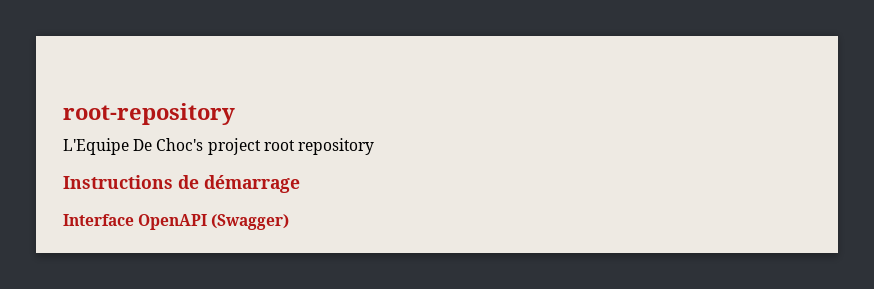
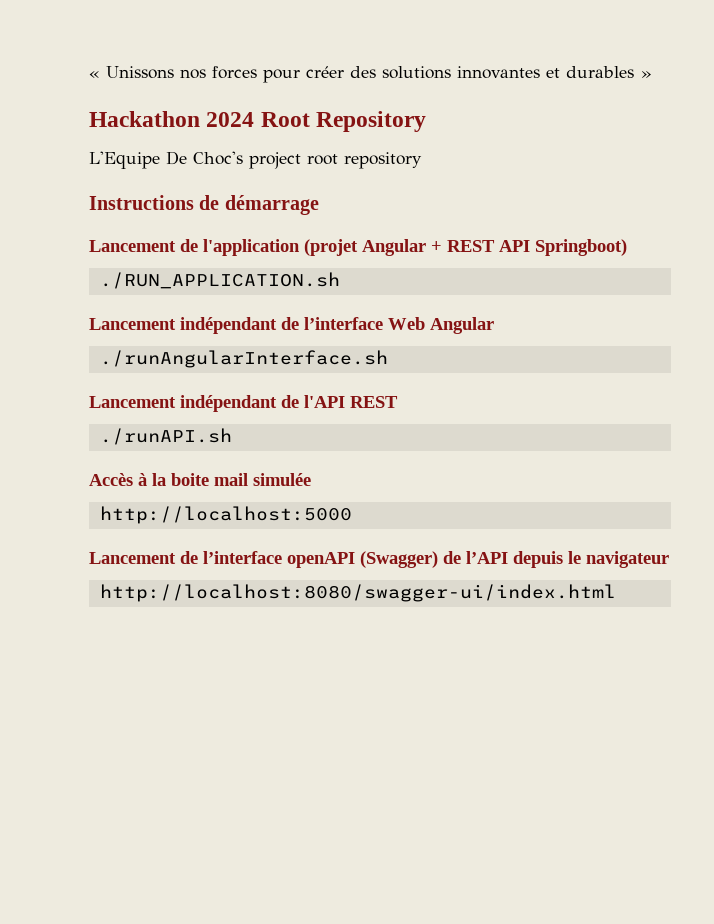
[63,103,235,125] root-repository -> [89,66,651,83] [89,111,427,132] « Unissons nos forces pour créer des solutions innovantes et durables » // Hackathon 2024 Root Repository
[63,214,290,230] Interface OpenAPI (Swagger) -> [89,239,627,256] [99,272,340,289] [89,317,494,334] [99,350,388,368] [89,395,398,412] [99,428,232,445] [89,473,311,486] [99,506,352,524] [89,551,669,568] [99,584,616,602] Lancement de l'application (projet Angular + REST API Springboot) // ./RUN_APPLICATION.sh // Lancement indépendant de l’interface Web Angular // ./runAngularInterface.sh // Lancement indépendant de l'API REST // ./runAPI.sh // Accès à la boite mail simulée // http://localhost:5000 // Lancement de l’interface openAPI (Swagger) de l’API depuis le navigateur // http://localhost:8080/swagger-ui/index.html

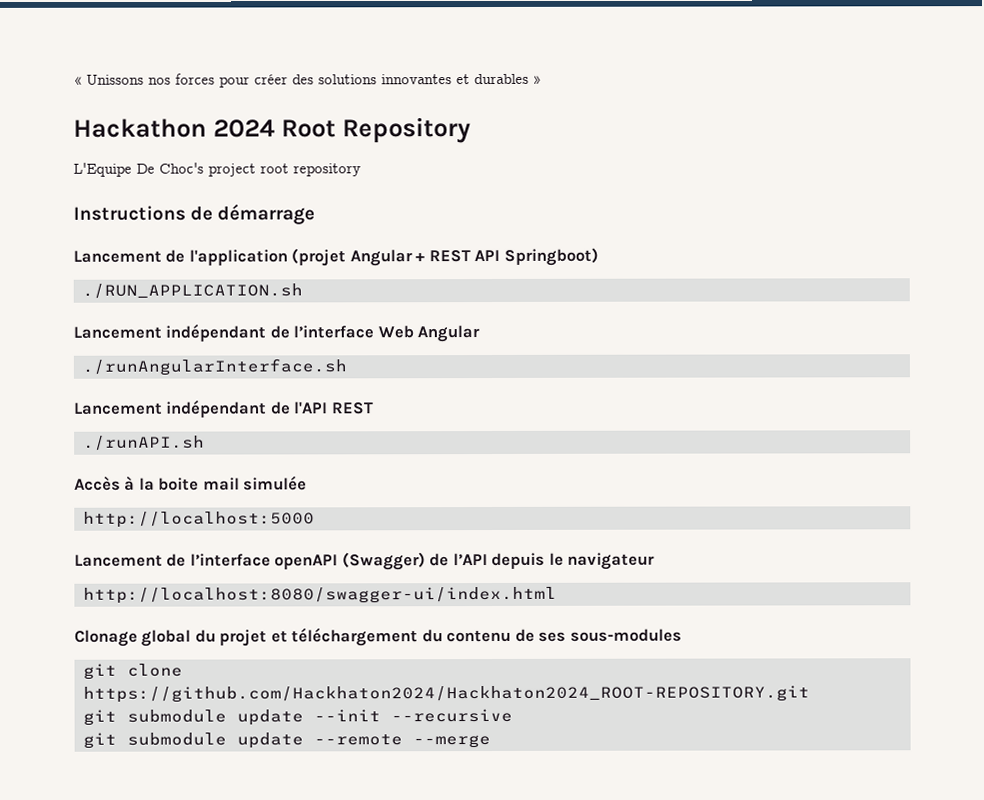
(616, 593) none -> [74,627,682,647] [83,663,183,680] [83,685,810,703] [83,708,513,726] [83,732,491,749] // Clonage global du projet et téléchargement du contenu de ses sous-modules // git clone https://github.com/Hackhaton2024/Hackhaton2024_ROOT-REPOSITORY.git // git submodule update --init --recursive // git submodule update --remote --merge

